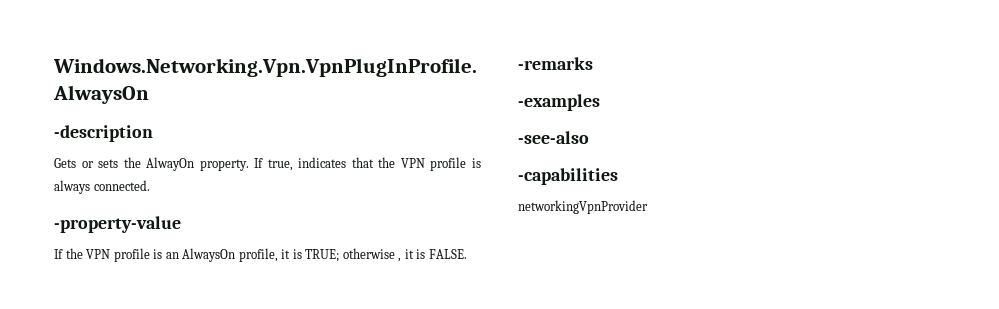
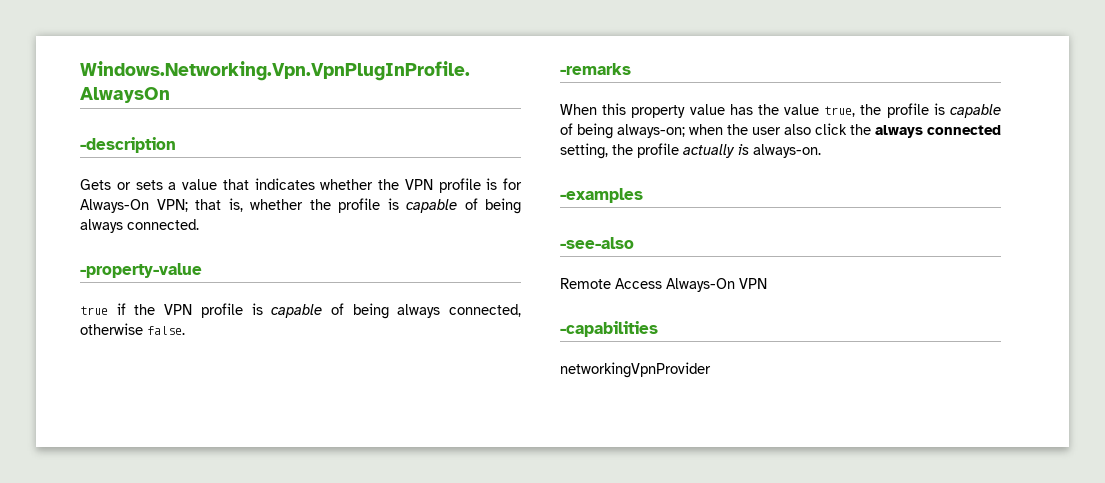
[123,157,482,171] the AlwayOn property. If true, indicates that the VPN profile is -> [168,178,522,193] [80,198,521,214] a value that indicates whether the VPN profile is for Always-On VPN; that is, whether the profile is capable of being
[54,248,467,262] [518,57,593,70] [518,94,600,111] [518,131,589,144] If the VPN profile is an AlwaysOn profile, it is TRUE; otherwise , it is FALSE. // -remarks // -examples // -see-also -> [80,303,521,319] [80,323,185,335] [560,63,631,75] [560,103,1001,118] [560,123,1001,139] [560,143,821,159] [560,188,643,203] [560,237,634,249] [560,278,767,292] true if the VPN profile is capable of being always connected, otherwise false. // -remarks // When this property value has the value true, the profile is capable of being always-on; when the user also click the always connected setting, the profile actually is always-on. // -examples // -see-also // Remote Access Always-On VPN

